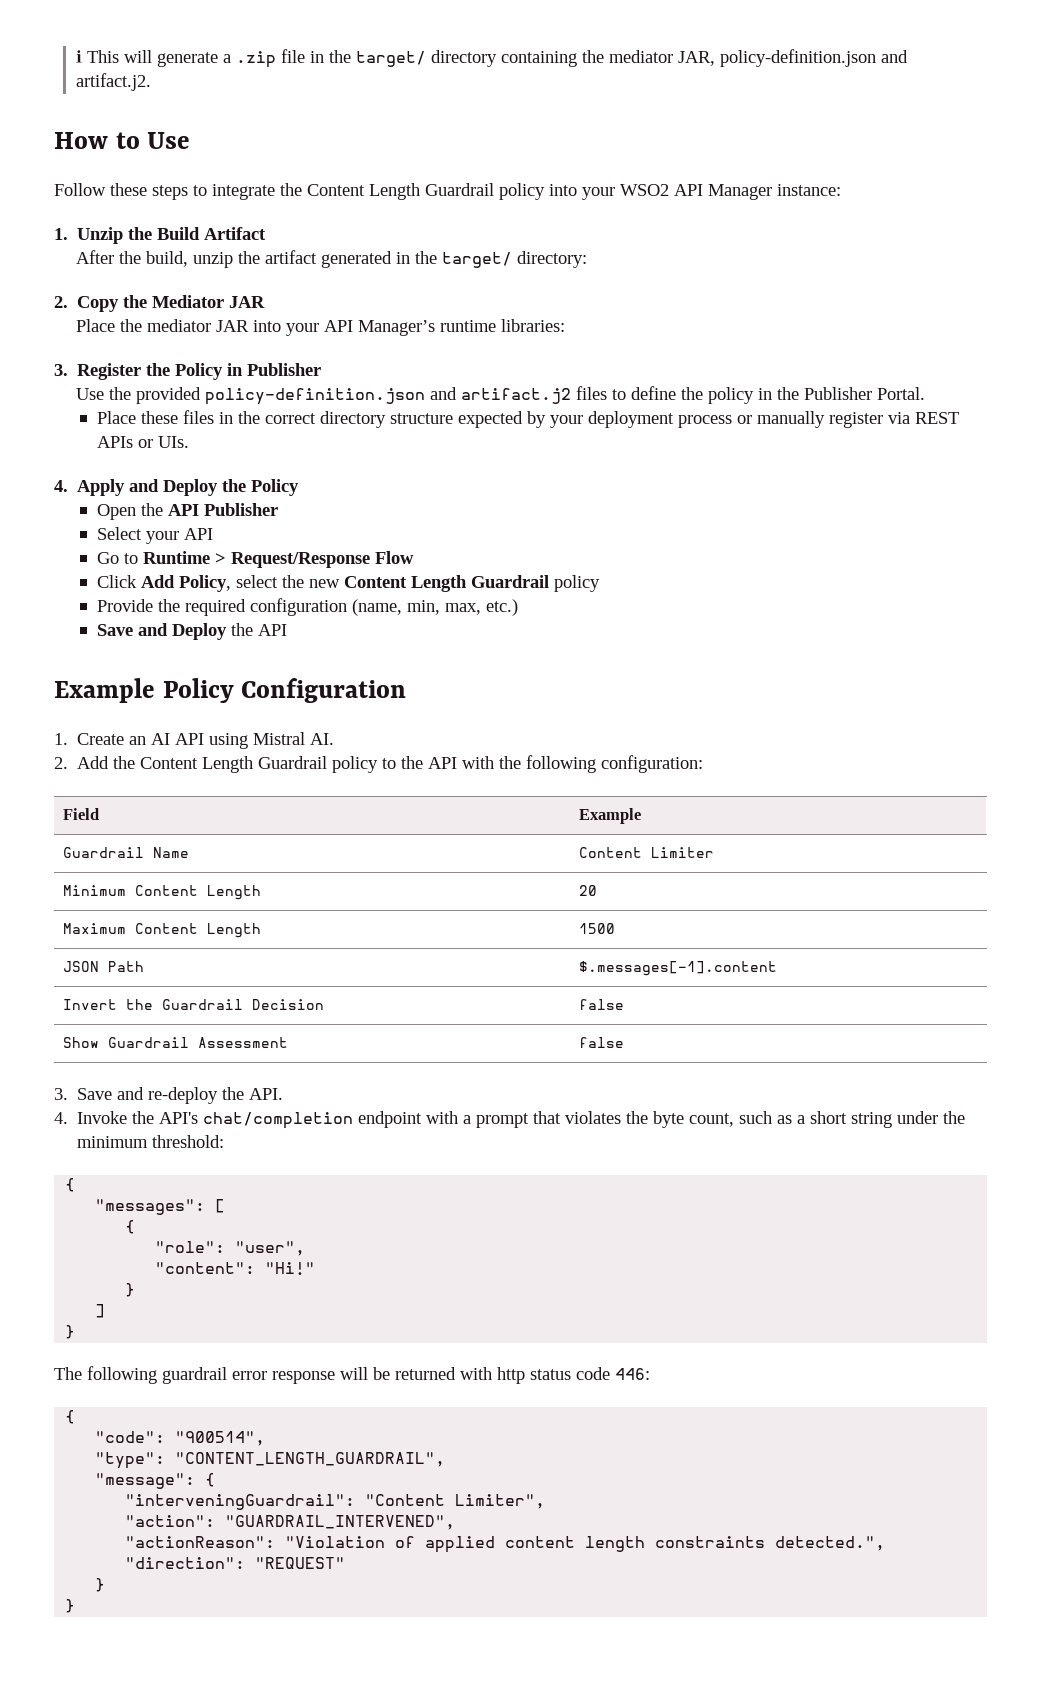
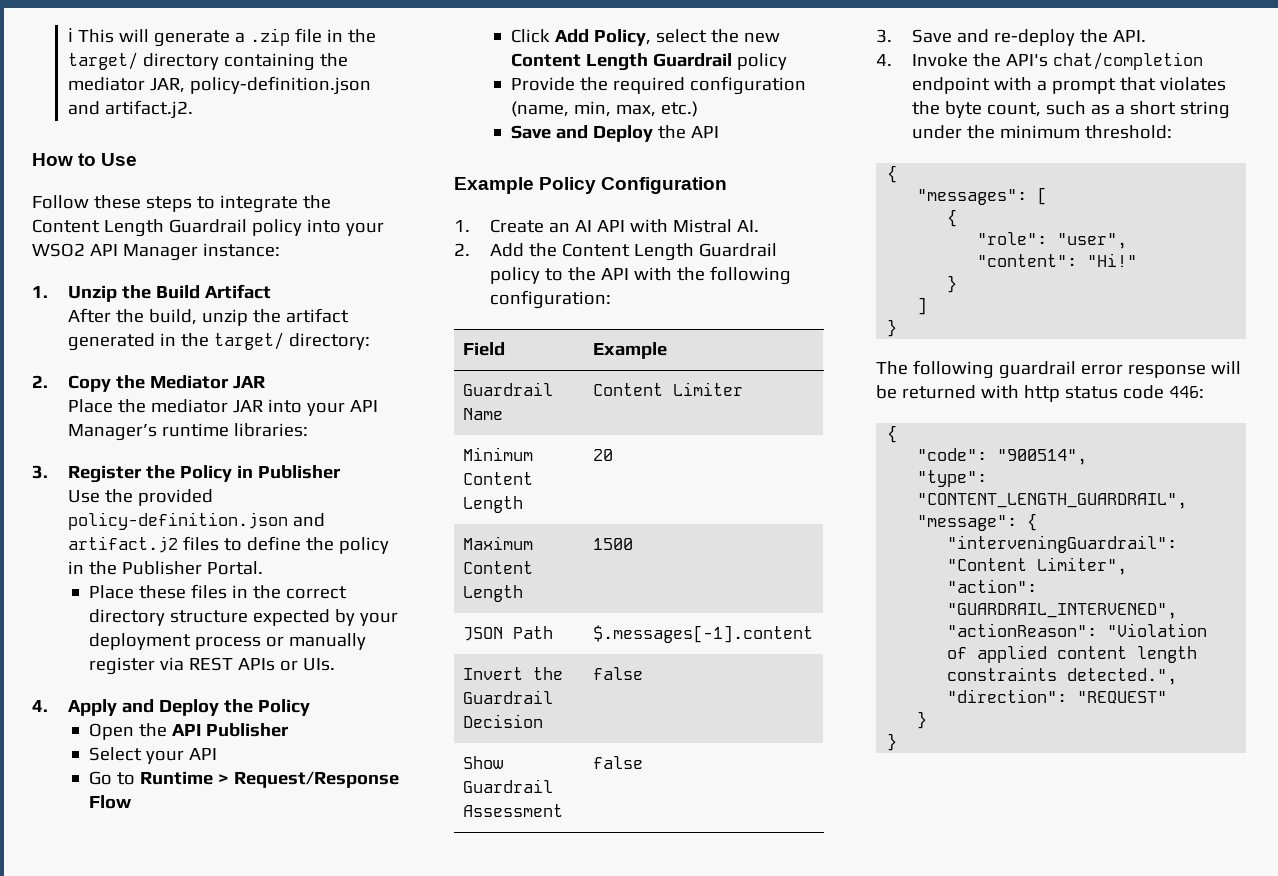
[209,733,249,749] using -> [630,219,669,233] with

